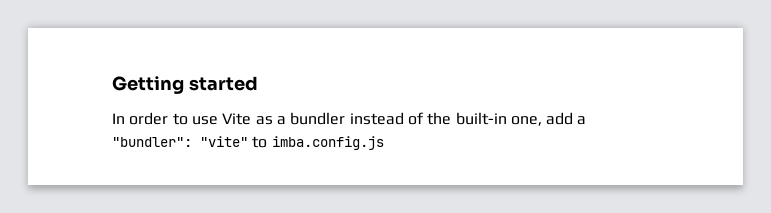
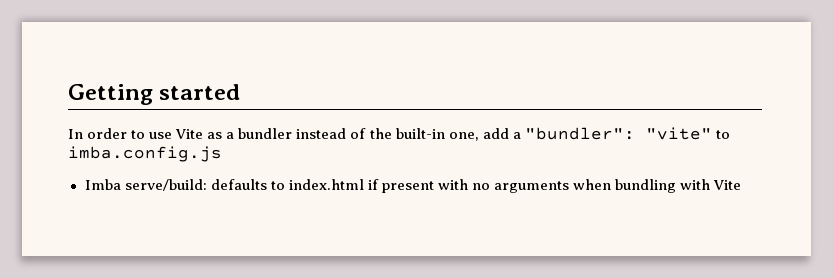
(384, 143) none -> [84,179,742,193] // Imba serve/build: defaults to index.html if present with no arguments when bundling with Vite

